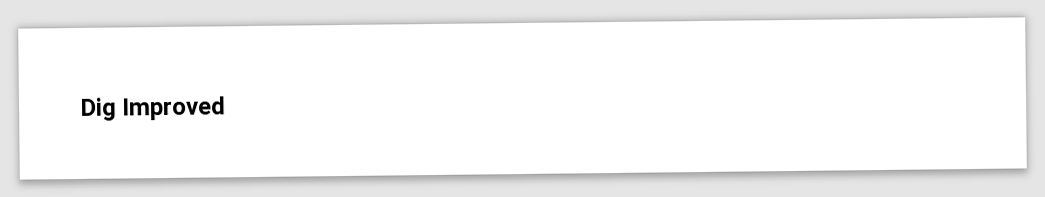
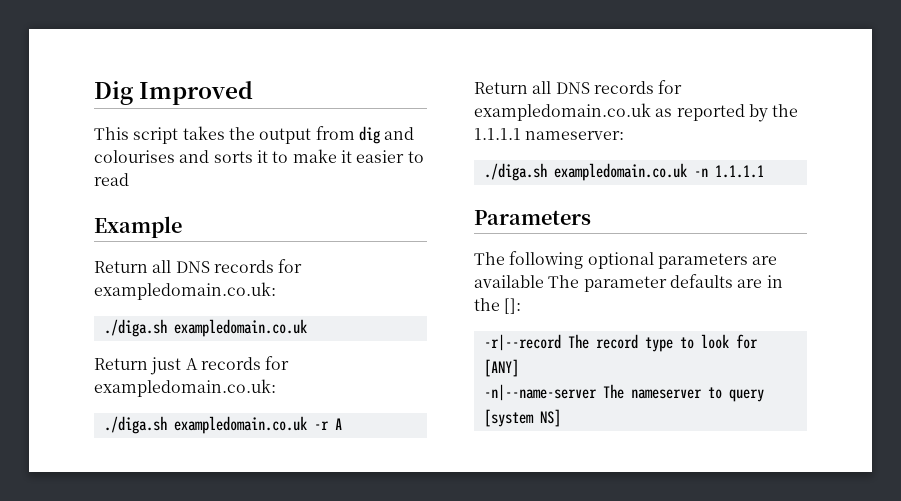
(227, 108) none -> [94,126,415,144] [94,149,424,163] [94,173,129,186] [94,216,182,238] [94,259,303,273] [94,282,276,300] [103,319,307,337] [94,356,290,375] [94,379,276,397] [103,416,342,434] [474,80,683,94] [474,103,799,122] [474,128,625,140] [483,163,764,181] [474,210,591,225] [474,251,778,269] [474,274,783,292] [474,298,522,314] [483,334,758,352] [483,359,519,377] [483,384,764,402] [483,409,561,427] // This script takes the output from dig and colourises and sorts it to make it easier to read // Example // Return all DNS records for exampledomain.co.uk: // ./diga.sh exampledomain.co.uk // Return just A records for exampledomain.co.uk: // ./diga.sh exampledomain.co.uk -r A // Return all DNS records for exampledomain.co.uk as reported by the 1.1.1.1 nameserver: // ./diga.sh exampledomain.co.uk -n 1.1.1.1 // Parameters // The following optional parameters are available The parameter defaults are in the []: // -r|--record The record type to look for [ANY] // -n|--name-server The nameserver to query [system NS]

